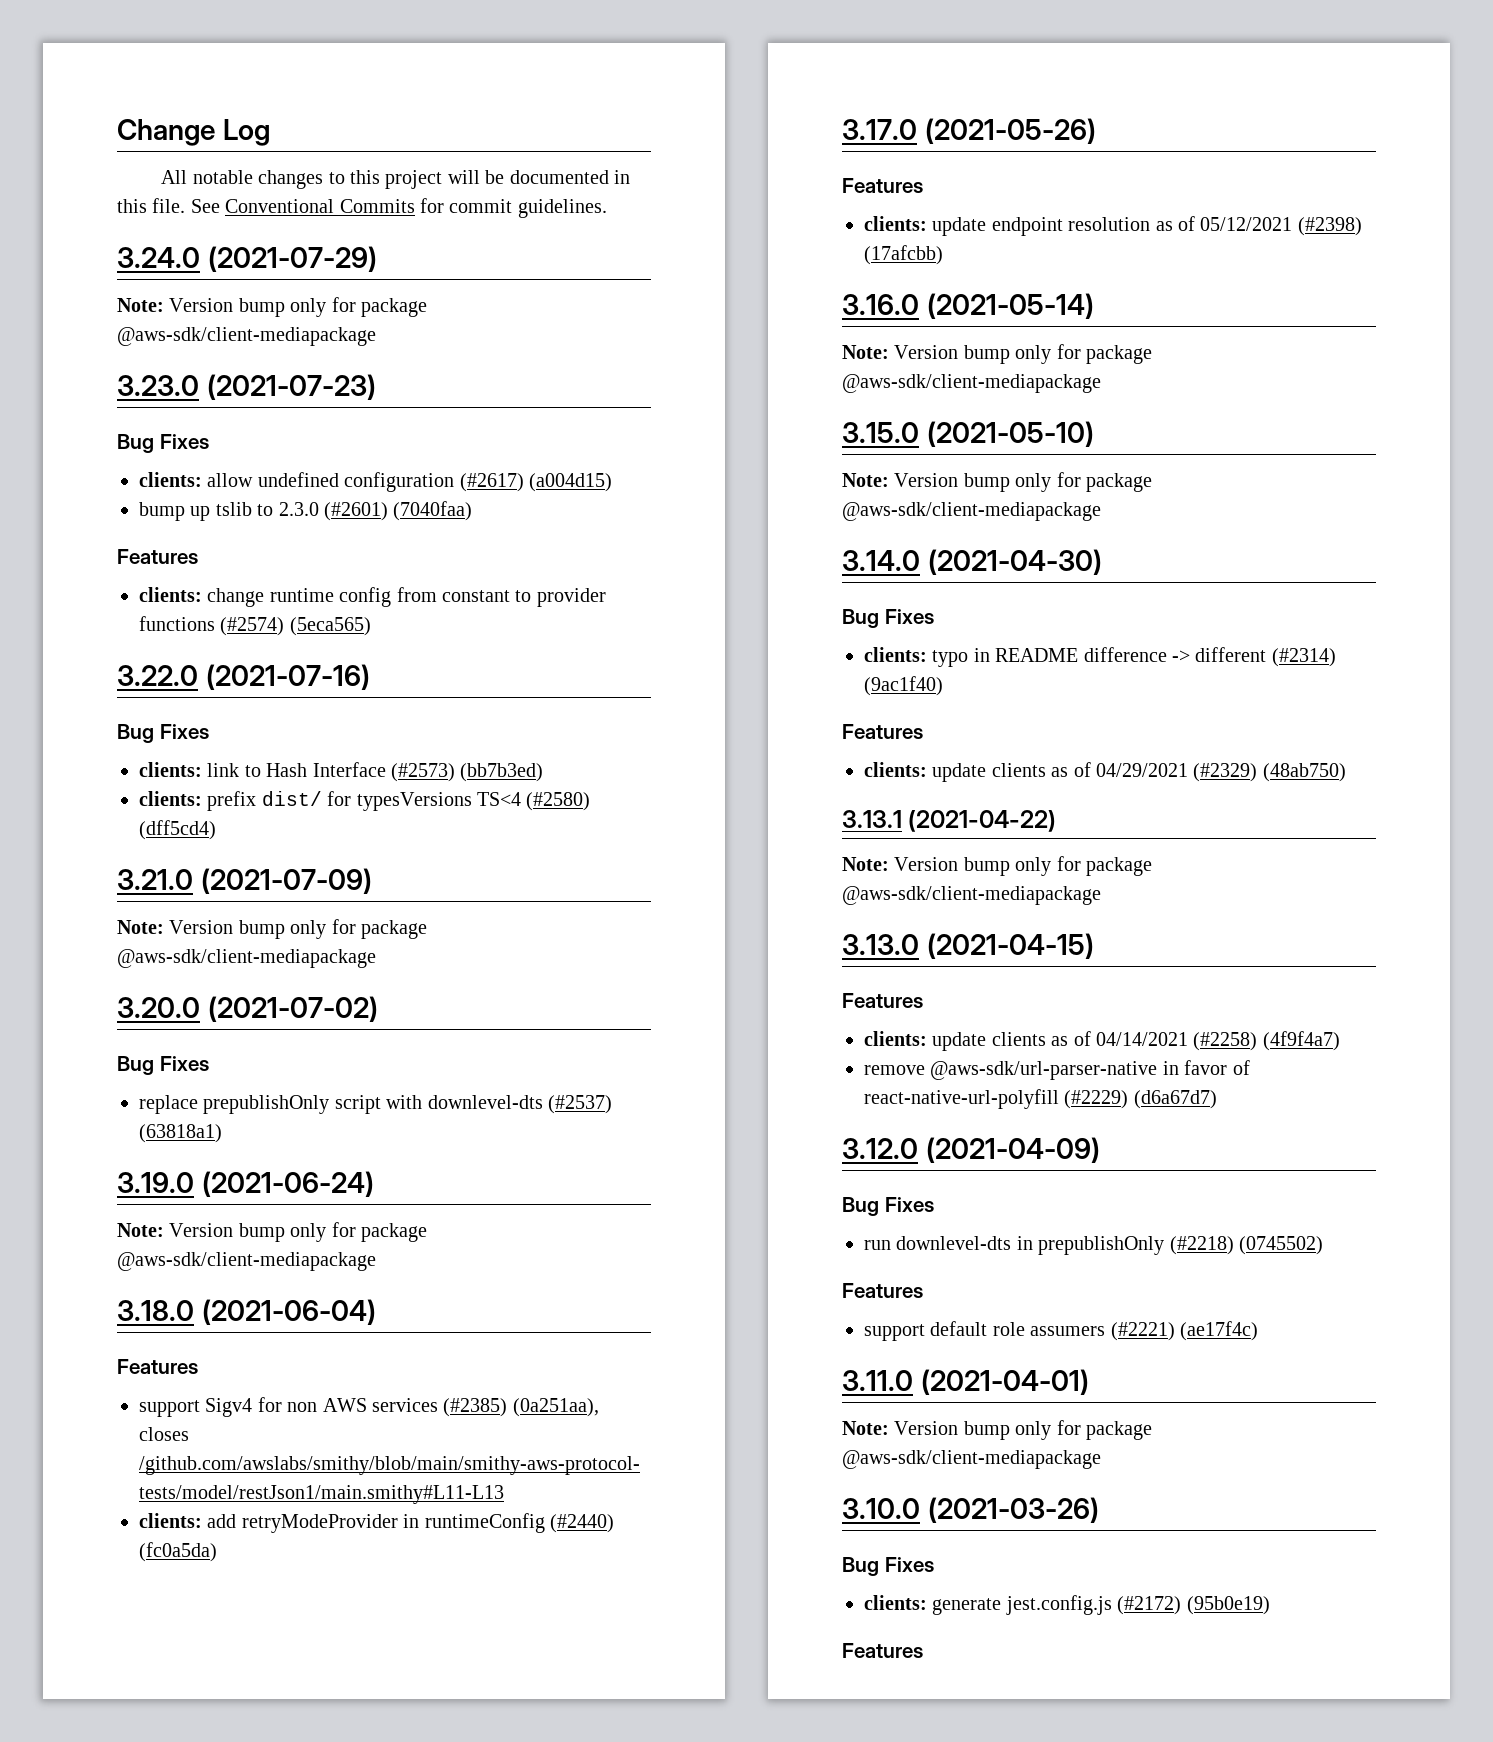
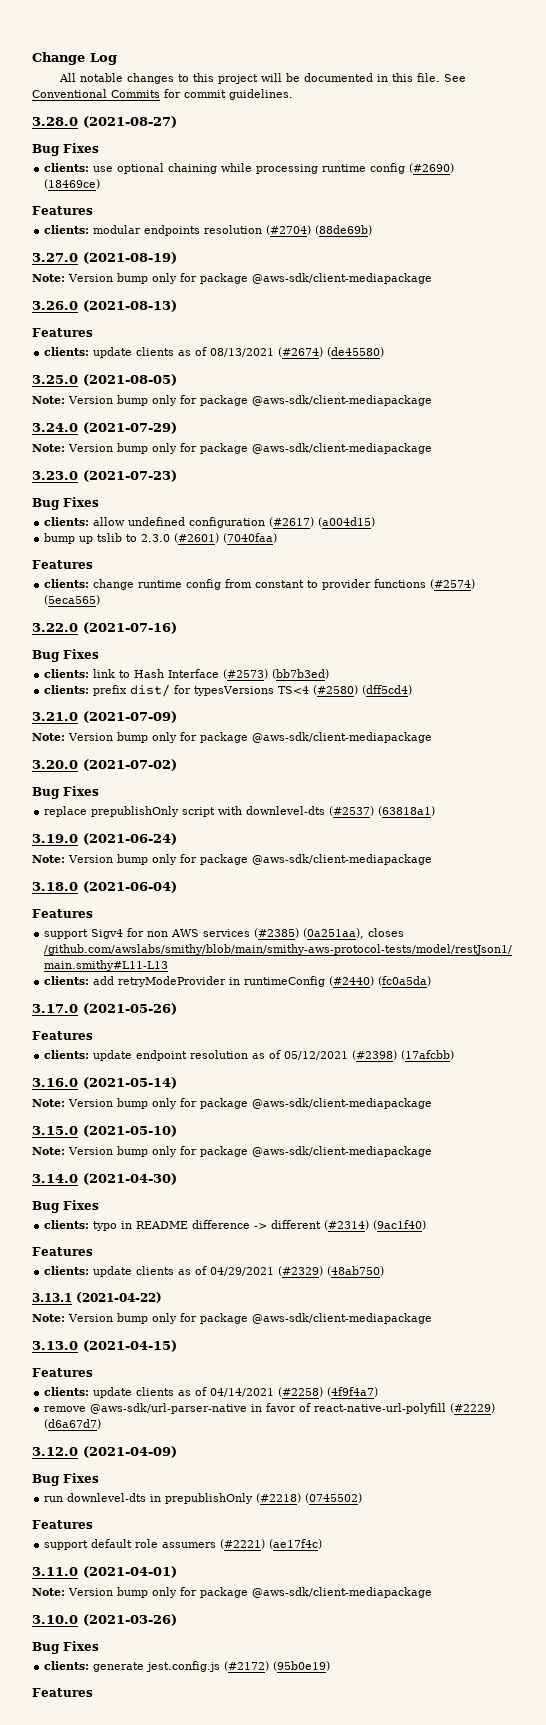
(607, 208) none -> [32,116,177,128] [32,143,99,156] [44,163,455,174] [44,179,101,189] [32,206,93,215] [44,225,373,236] [32,252,177,264] [32,273,432,284] [32,300,177,312] [32,328,93,337] [44,347,385,358] [32,374,177,386] [32,395,432,406] // 3.28.0 (2021-08-27) // Bug Fixes // clients: use optional chaining while processing runtime config (#2690) (18469ce) // Features // clients: modular endpoints resolution (#2704) (88de69b) // 3.27.0 (2021-08-19) // Note: Version bump only for package @aws-sdk/client-mediapackage // 3.26.0 (2021-08-13) // Features // clients: update clients as of 08/13/2021 (#2674) (de45580) // 3.25.0 (2021-08-05) // Note: Version bump only for package @aws-sdk/client-mediapackage

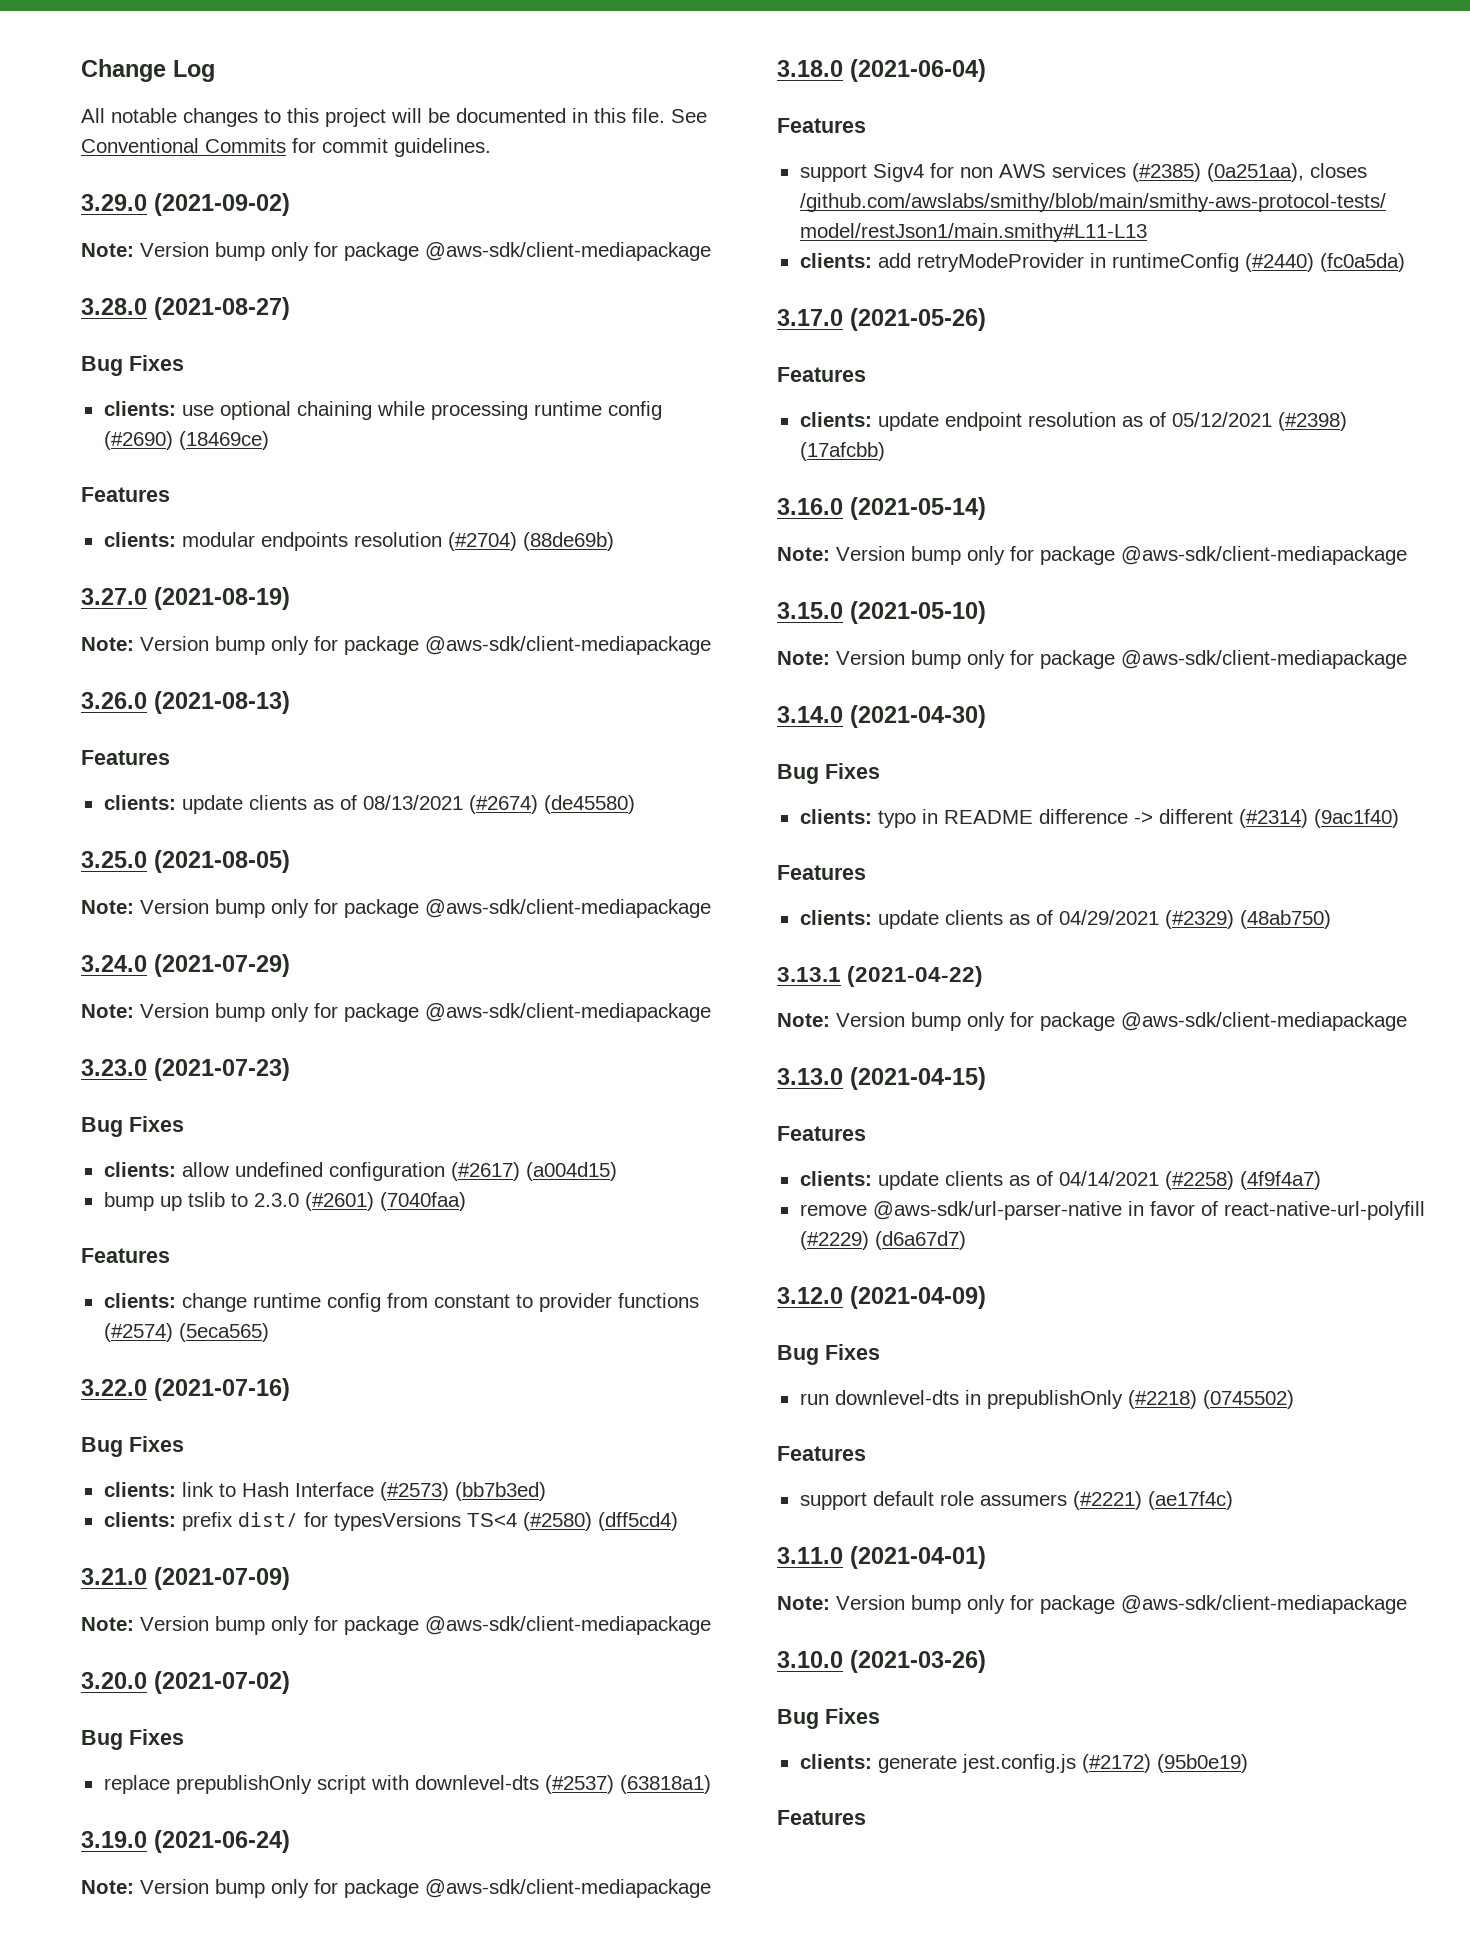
(293, 94) none -> [81,193,290,216] [81,242,711,261] // 3.29.0 (2021-09-02) // Note: Version bump only for package @aws-sdk/client-mediapackage

